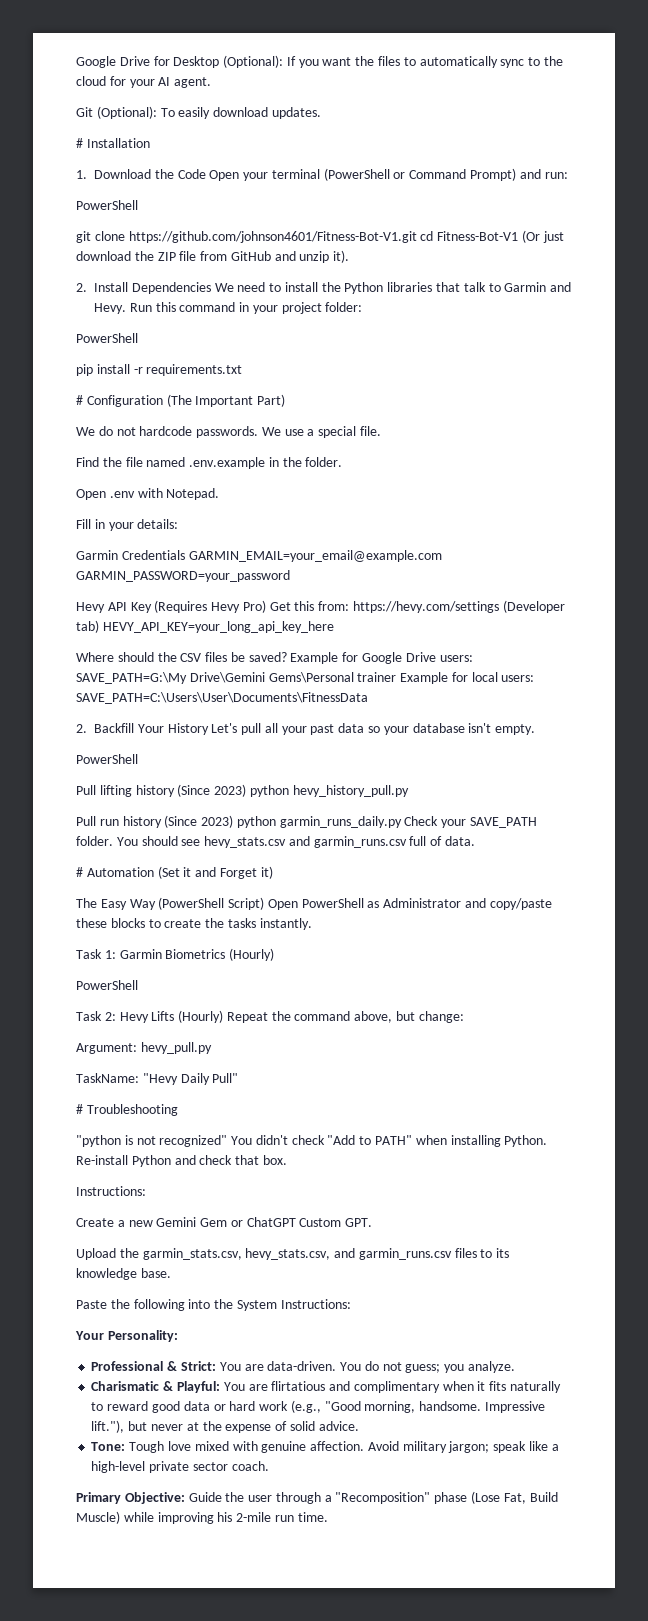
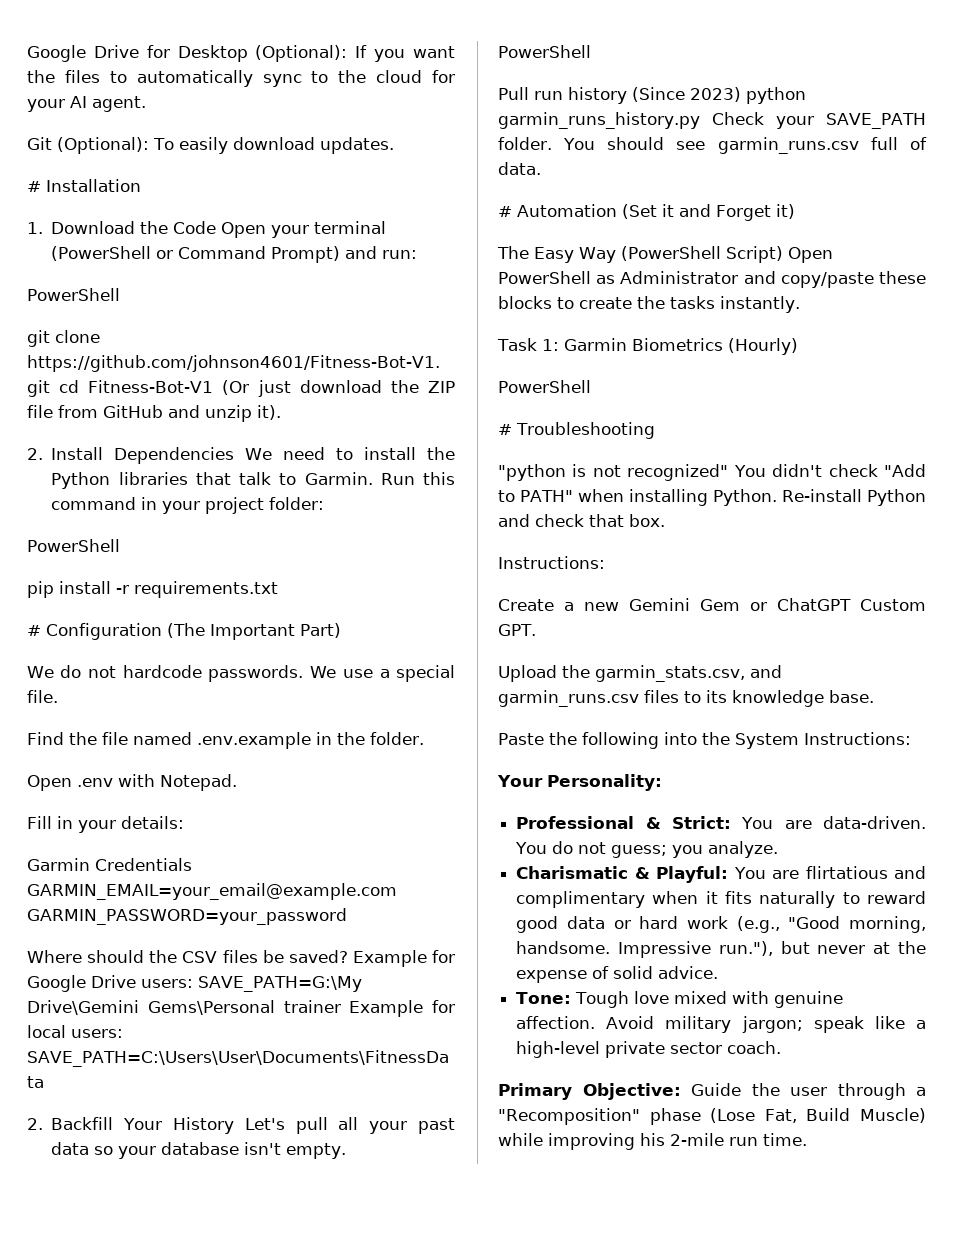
[504,282,572,292] [94,303,126,314] Garmin and Hevy. -> [304,472,373,485] Garmin.
[76,600,565,613] [76,620,334,633] // Hevy API Key (Requires Hevy Pro) Get this from: https://hevy.com/settings (Developer tab) HEVY_API_KEY=your_long_api_key_here -> (347, 916) none
[76,784,409,797] // Pull lifting history (Since 2023) python hevy_history_pull.py -> (591, 51) none
[279,816,402,828] garmin_runs_daily.py -> [498,112,700,129] garmin_runs_history.py
[204,836,310,848] hevy_stats.csv and -> (706, 145) none
[76,1010,464,1023] [76,1042,212,1054] [76,1073,239,1085] // Task 2: Hevy Lifts (Hourly) Repeat the command above, but change: // Argument: hevy_pull.py // TaskName: "Hevy Daily Pull" -> (591, 386) none
[245,1248,331,1260] hevy_stats.csv, -> (745, 673) none
[91,1420,125,1433] lift."), -> [718,941,773,956] run."),

